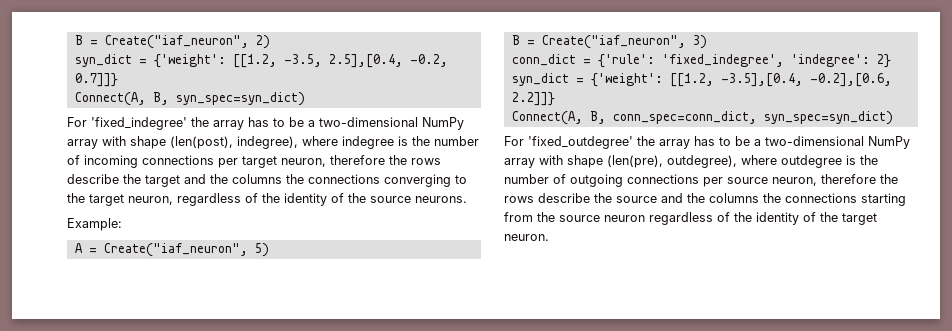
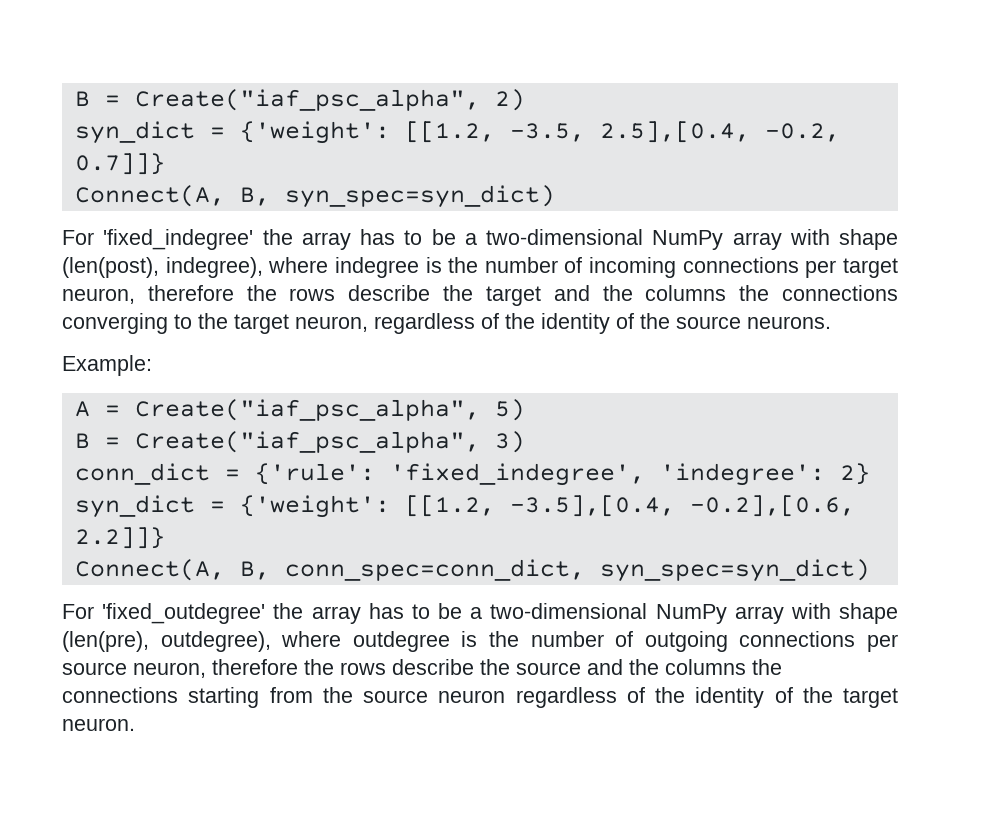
[74,35,249,49] B = Create("iaf_neuron", -> [74,89,480,111] B = Create("iaf_psc_alpha",
[103,243,248,257] Create("iaf_neuron", -> [134,399,480,421] Create("iaf_psc_alpha",
[541,35,686,49] Create("iaf_neuron", -> [134,431,480,453] Create("iaf_psc_alpha",

